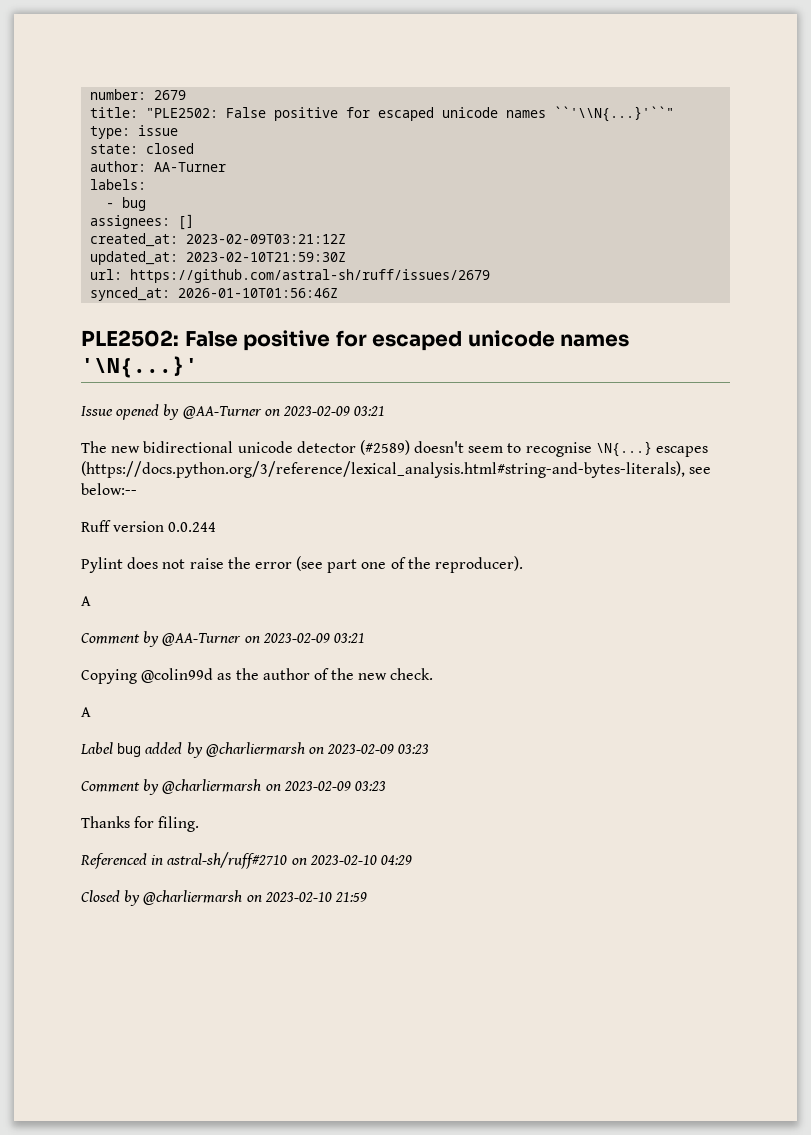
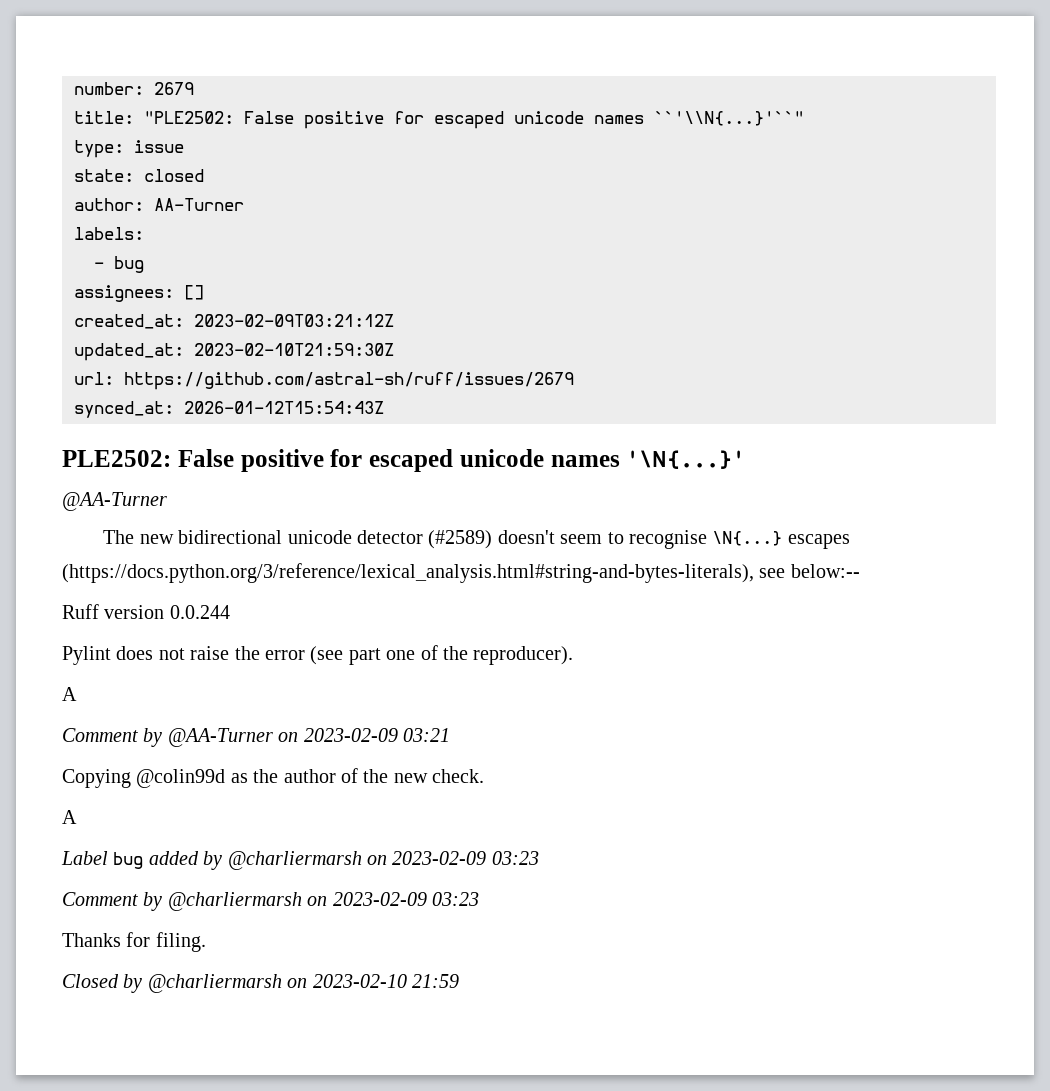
[178,288,339,298] 2026-01-10T01:56:46Z -> [184,401,384,414] 2026-01-12T15:54:43Z
[81,404,386,420] Issue opened by @AA-Turner on 2023-02-09 03:21 -> [62,492,167,511] @AA-Turner
[80,852,412,869] // Referenced in astral-sh/ruff#2710 on 2023-02-10 04:29 -> (206, 942) none

